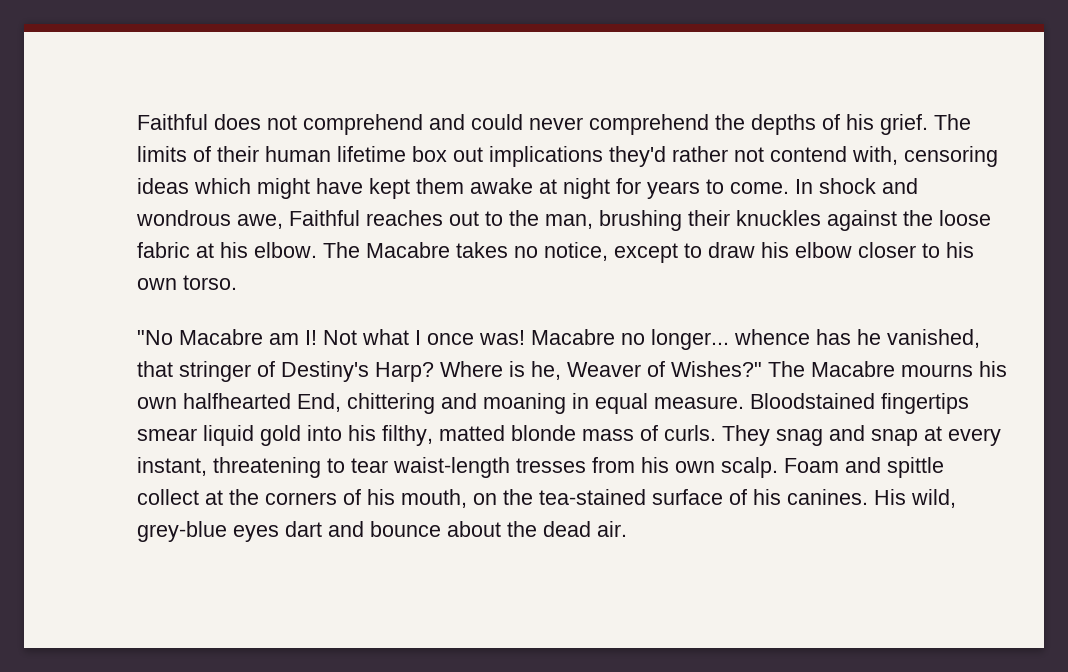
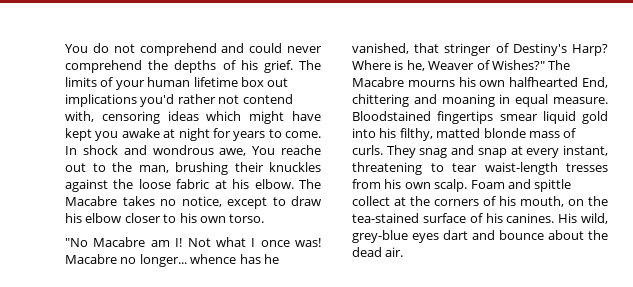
[137,114,261,130] Faithful does -> [65,43,109,53] You do
[217,146,259,162] their -> [115,80,145,90] your
[609,146,666,167] they'd -> [140,94,175,107] you'd
[416,178,464,194] them -> [95,131,119,141] you
[289,210,443,226] Faithful reaches -> [252,145,321,155] You reache

